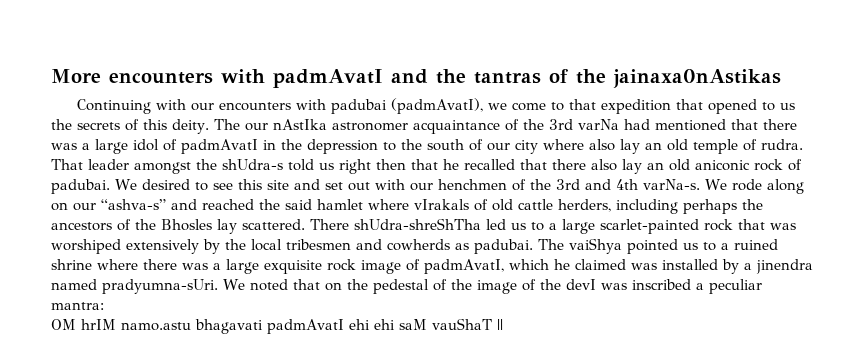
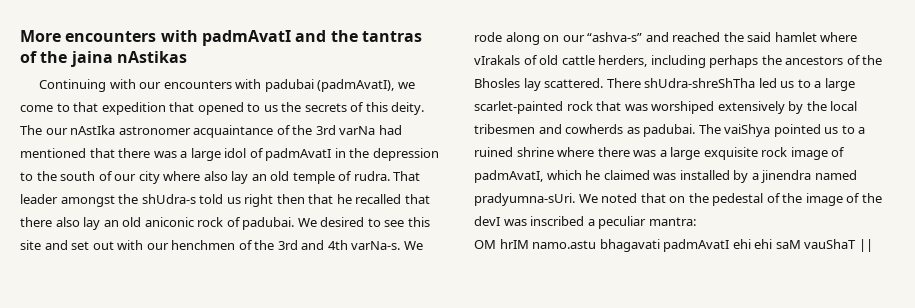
[612,69,781,88] jainaxa0nAstikas -> [69,51,187,67] jaina nAstikas

